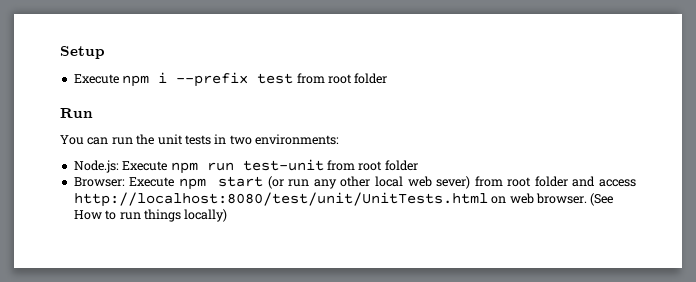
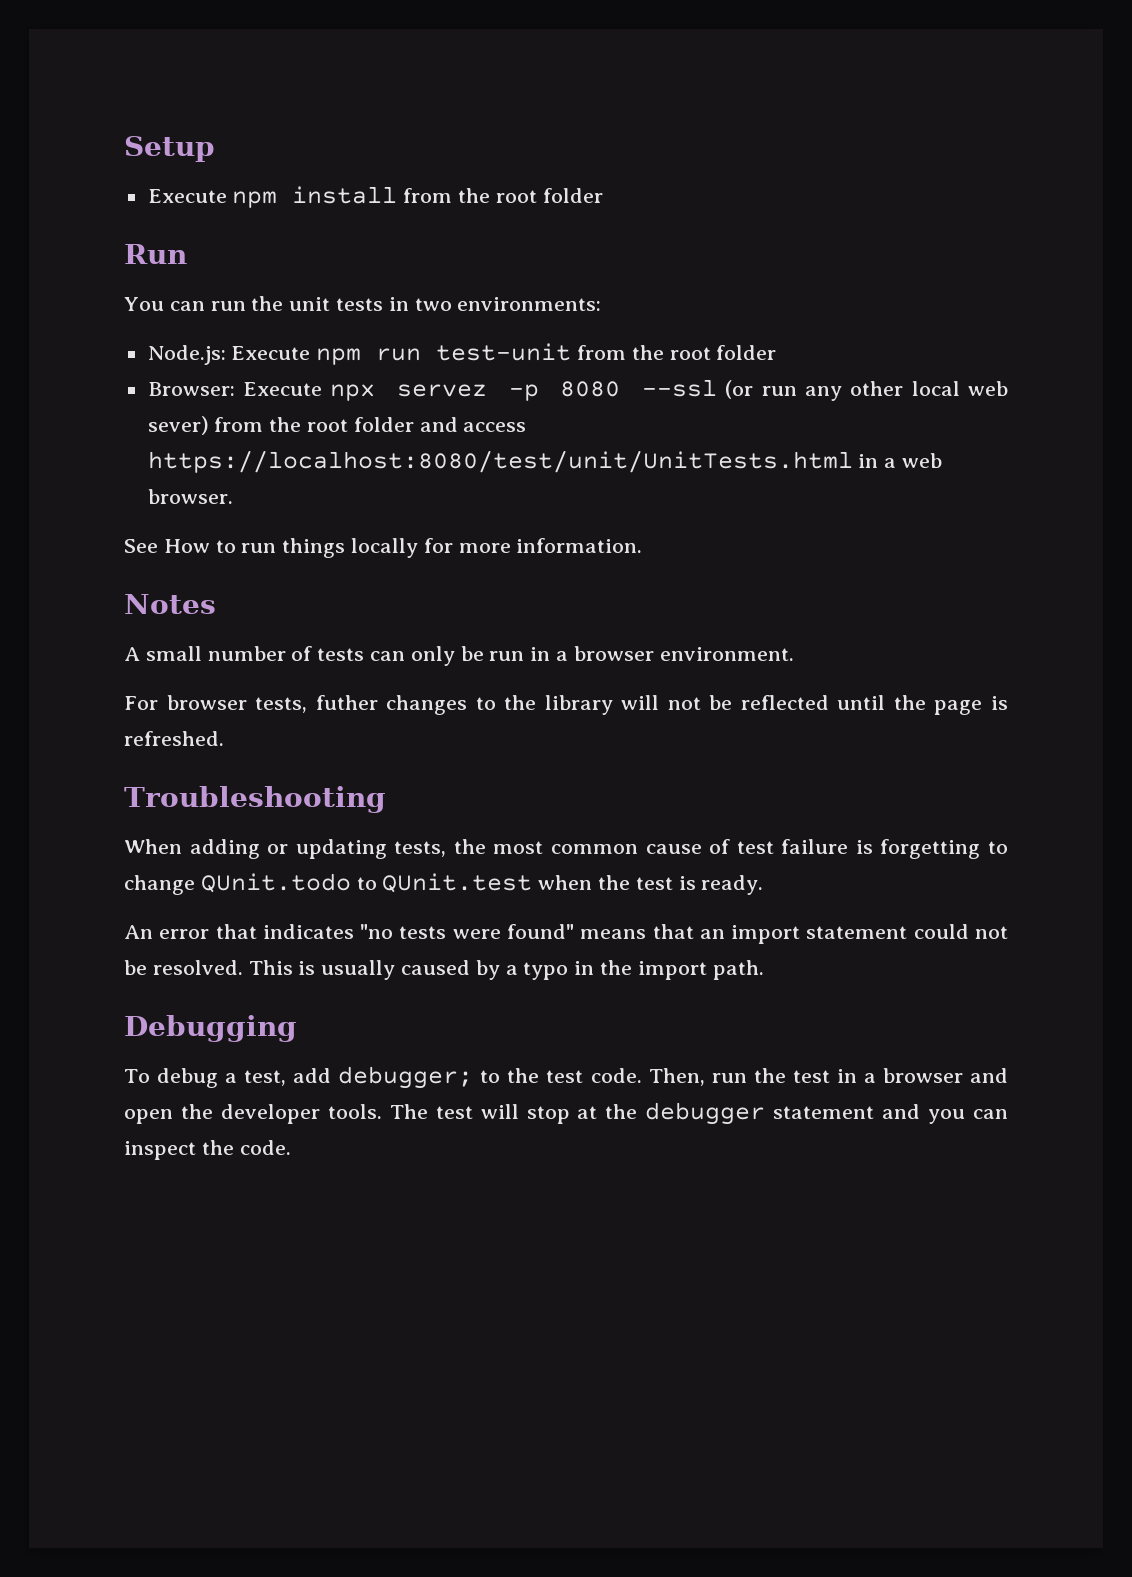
[158,72,325,87] i --prefix test from -> [292,186,491,204] install from the
(355, 165) none -> [631,345,664,360] the
[178,176,264,190] npm start -> [330,379,717,401] npx servez -p 8080 --ssl
(503, 181) none -> [269,417,302,432] the
[73,192,507,207] http://localhost:8080/test/unit/UnitTests.html on -> [147,450,897,473] https://localhost:8080/test/unit/UnitTests.html in a
[590,193,614,206] (See -> [124,539,158,553] // See
[184,209,228,222] locally) -> [351,538,643,558] [124,594,216,614] [124,646,794,666] [124,695,1008,715] [124,731,224,746] [124,786,386,813] [124,839,1008,859] [124,873,764,895] [124,924,1009,944] [124,960,764,980] [124,1015,297,1042] [124,1066,1008,1089] [124,1102,1009,1125] [124,1140,291,1160] locally for more information. // Notes // A small number of tests can only be run in a browser environment. // For browser tests, futher changes to the library will not be reflected until the page is refreshed. // Troubleshooting // When adding or updating tests, the most common cause of test failure is forgetting to change QUnit.todo to QUnit.test when the test is ready. // An error that indicates "no tests were found" means that an import statement could not be resolved. This is usually caused by a typo in the import path. // Debugging // To debug a test, add debugger; to the test code. Then, run the test in a browser and open the developer tools. The test will stop at the debugger statement and you can inspect the code.

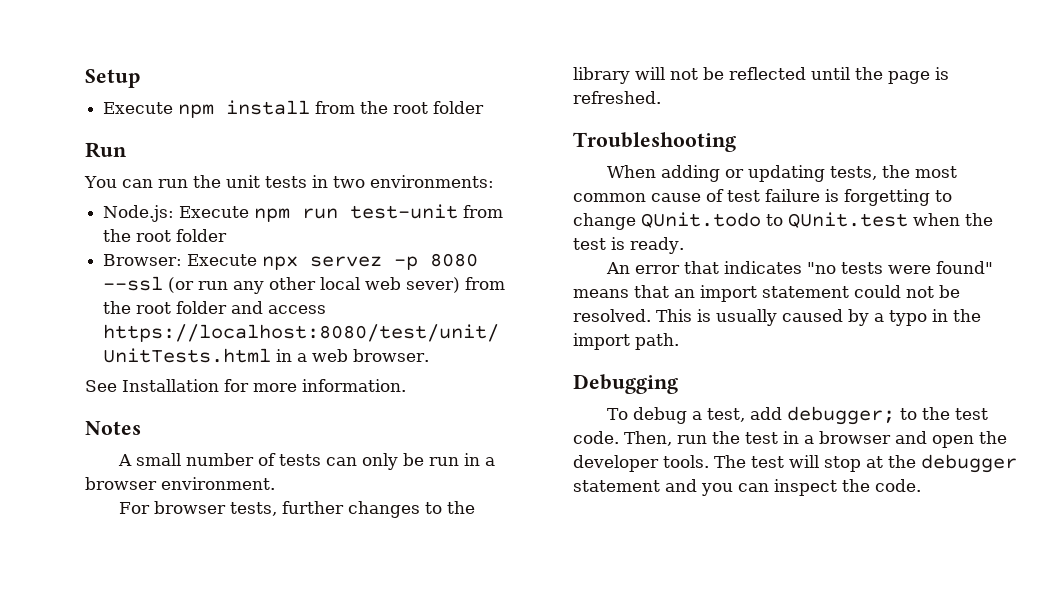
[163,538,419,558] How to run things locally -> [122,379,219,392] Installation
[315,695,378,710] futher -> [281,501,344,514] further

